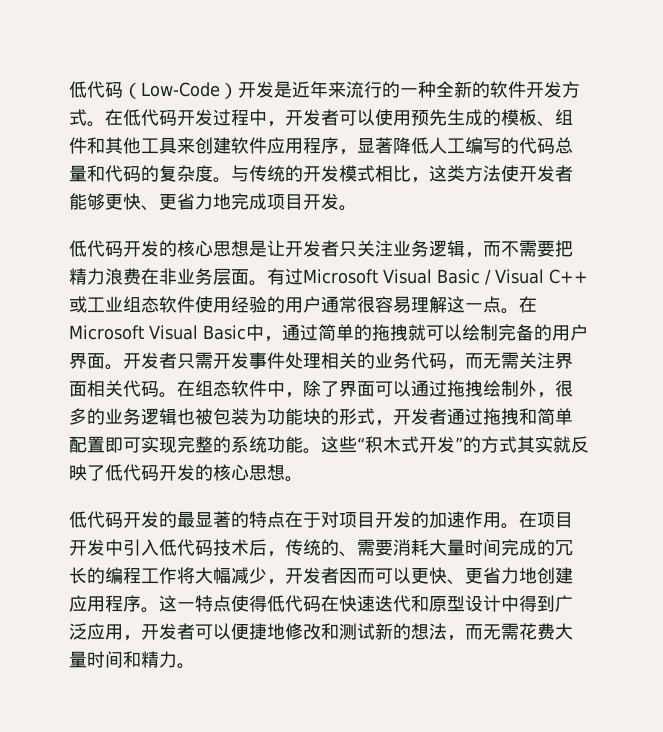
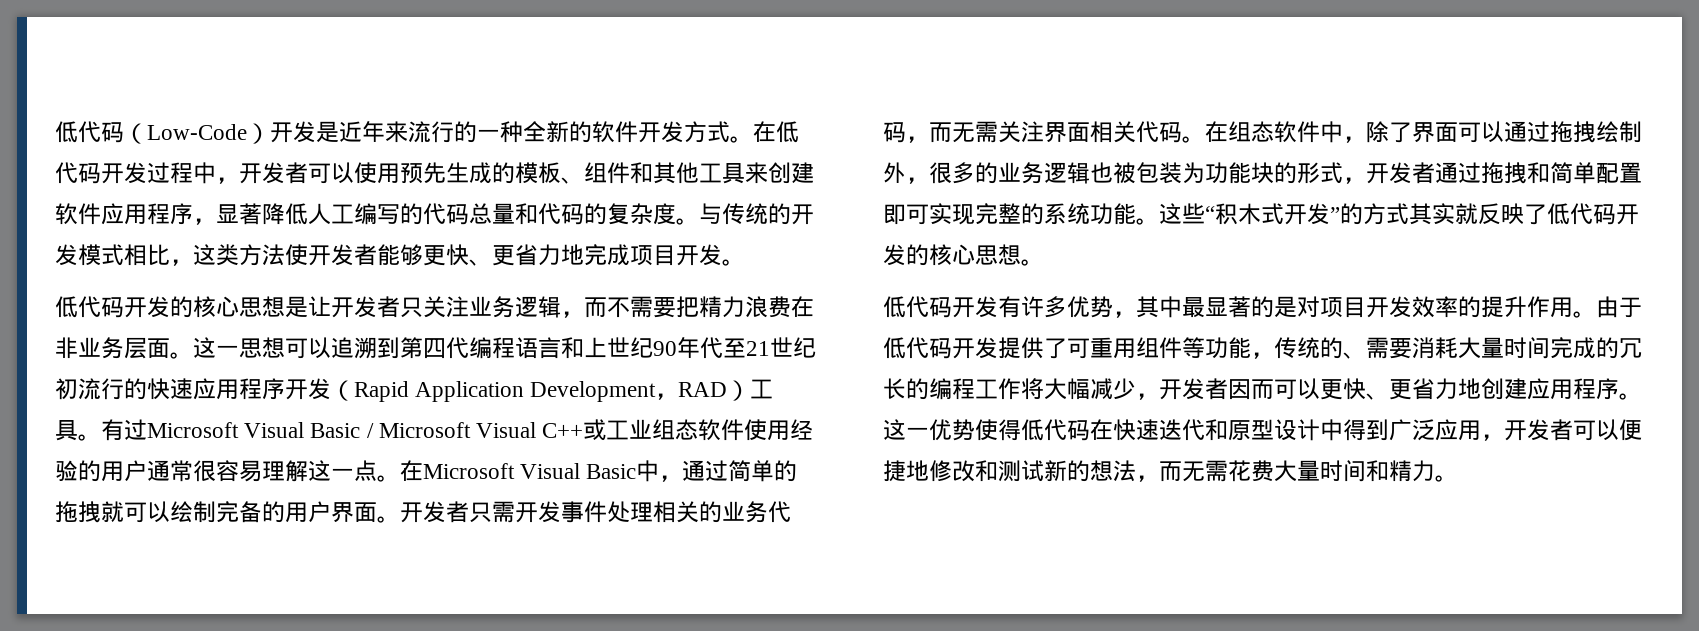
(267, 283) none -> [193,337,816,359] [55,378,774,402] [55,420,101,441] 这一思想可以追溯到第四代编程语言和上世纪90年代至21世纪初流行的快速应用程序开发（Rapid Application Development，RAD）工具。
(491, 277) none -> [378,422,471,438] Microsoft
[159,511,573,529] [69,539,267,556] 的最显著的特点在于对项目开发的加速作用。在项目开发中引入低代码技术后 -> [998,296,1642,318] [883,337,1251,359] 有许多优势，其中最显著的是对项目开发效率的提升作用。由于低代码开发提供了可重用组件等功能
[195,595,231,612] 特点 -> [929,419,975,441] 优势

